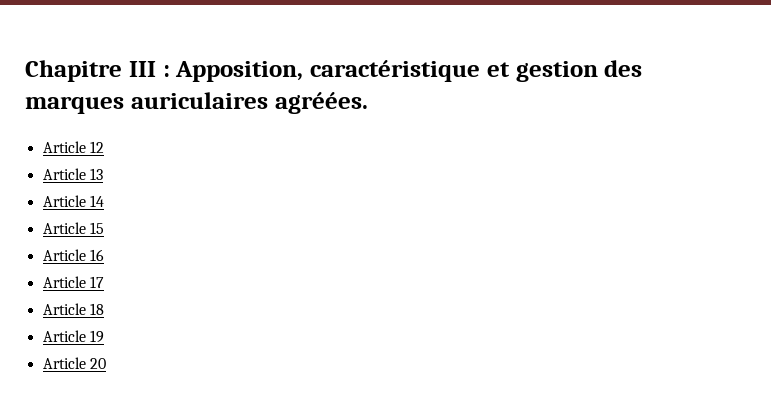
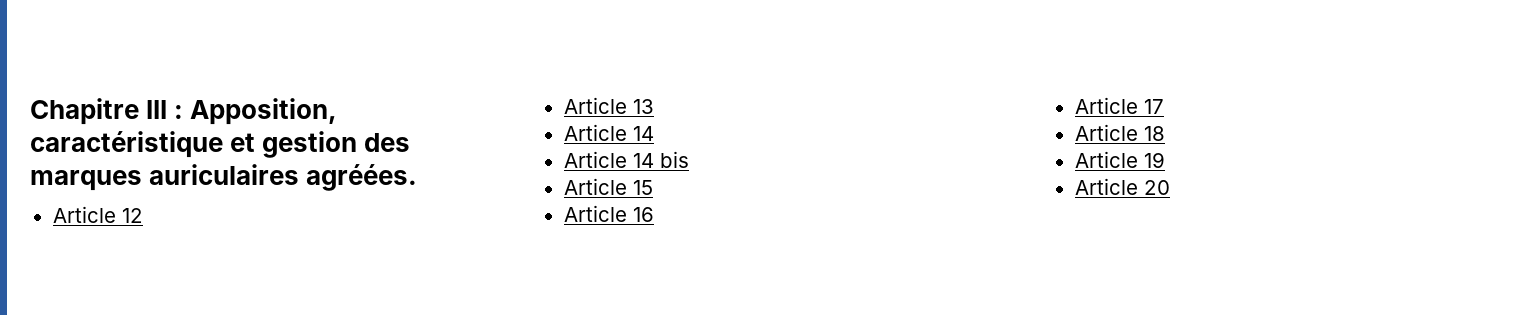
(104, 201) none -> [563,151,689,168] // Article 14 bis

